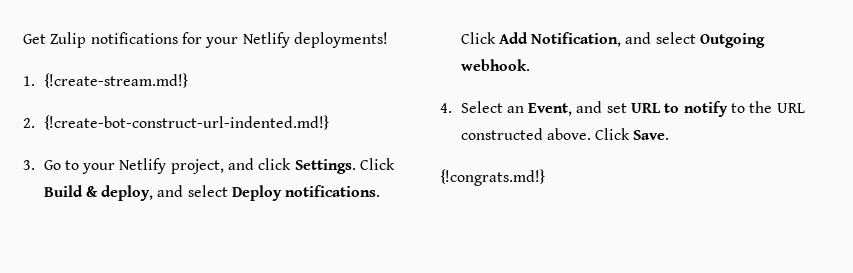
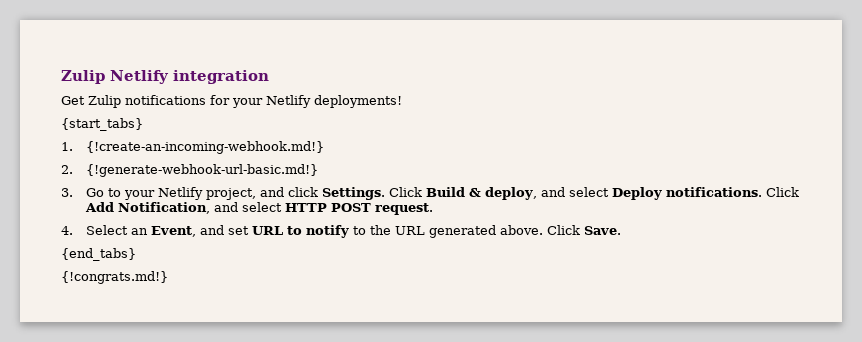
(23, 39) none -> [61,70,269,84] Zulip Netlify integration //
[23,73,188,88] [23,115,329,130] 1. {!create-stream.md!} // 2. {!create-bot-construct-url-indented.md!} -> [61,118,143,131] [61,141,324,154] [61,164,318,177] {start_tabs} // 1. {!create-an-incoming-webhook.md!} // 2. {!generate-webhook-url-basic.md!}
[700,33,766,48] [460,59,530,71] Outgoing webhook. -> [284,203,433,215] HTTP POST request.
[460,128,543,140] constructed -> [428,225,496,238] generated
(670, 135) none -> [61,248,136,261] // {end_tabs}

